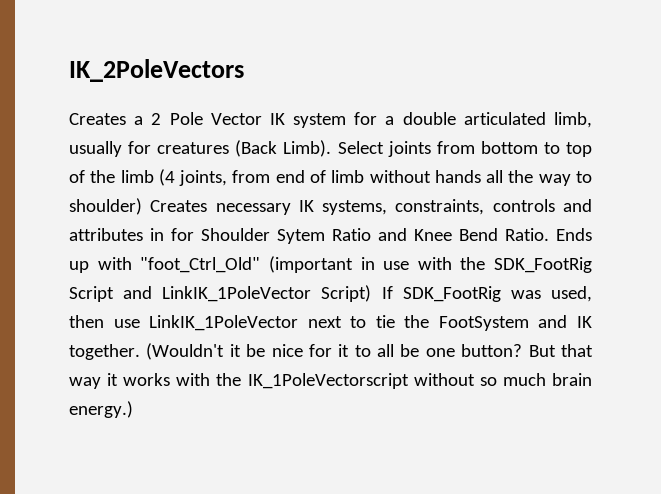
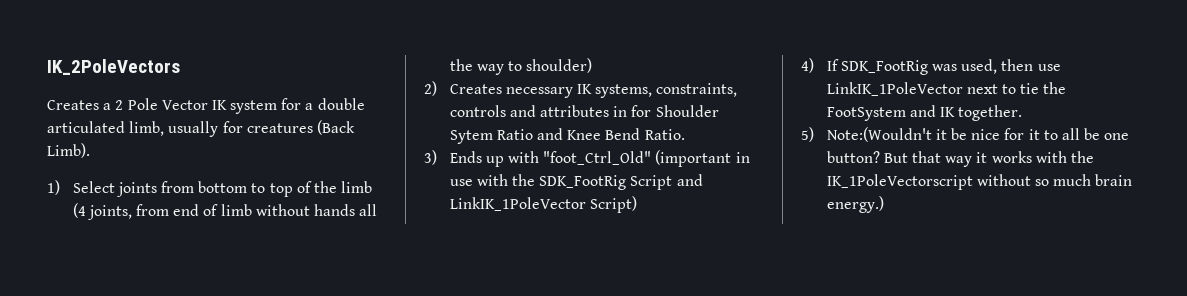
(332, 148) none -> [47,180,60,195] // 1)
(142, 206) none -> [424,81,437,96] // 2)
(549, 234) none -> [424,150,437,165] // 3)
(372, 293) none -> [801,58,814,73] // 4)
[146,343,225,360] (Wouldn't -> [801,127,932,142] // 5) Note:(Wouldn't

